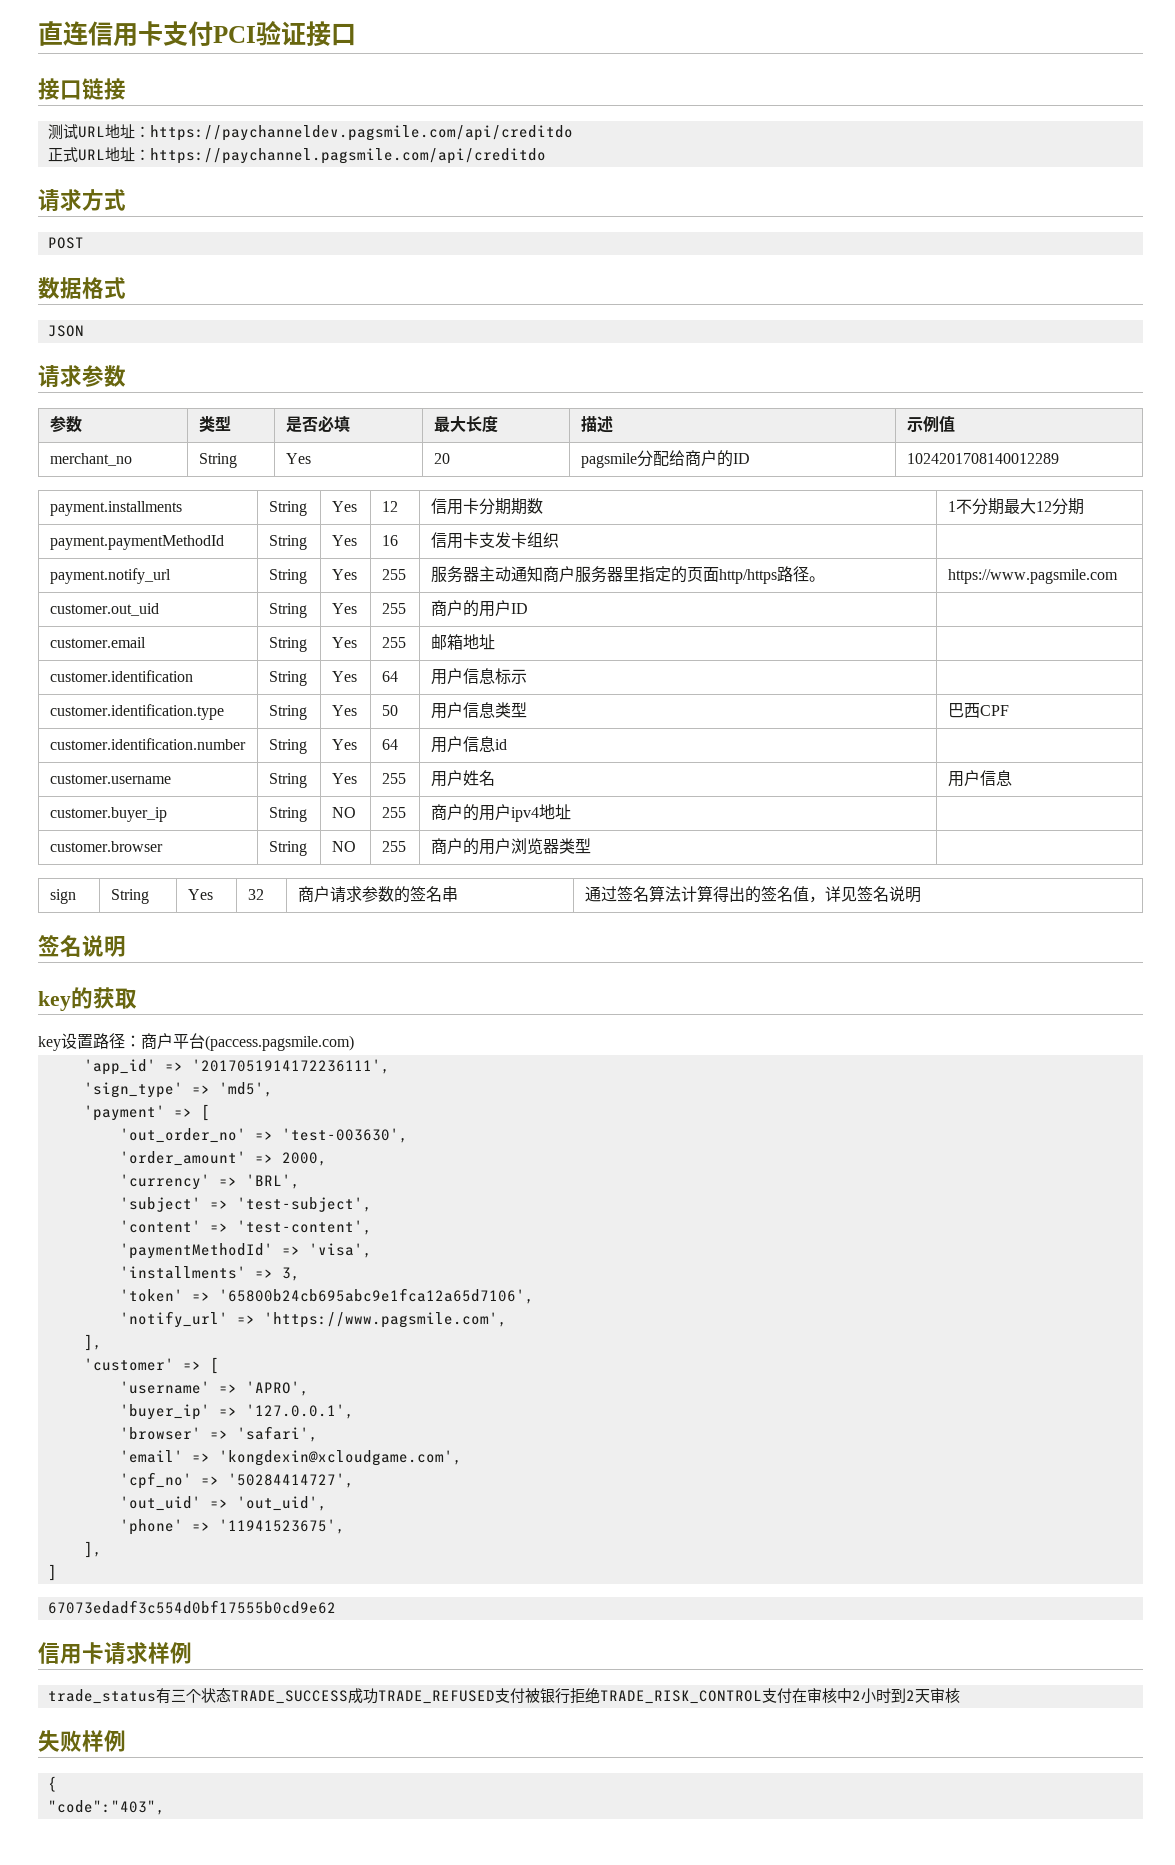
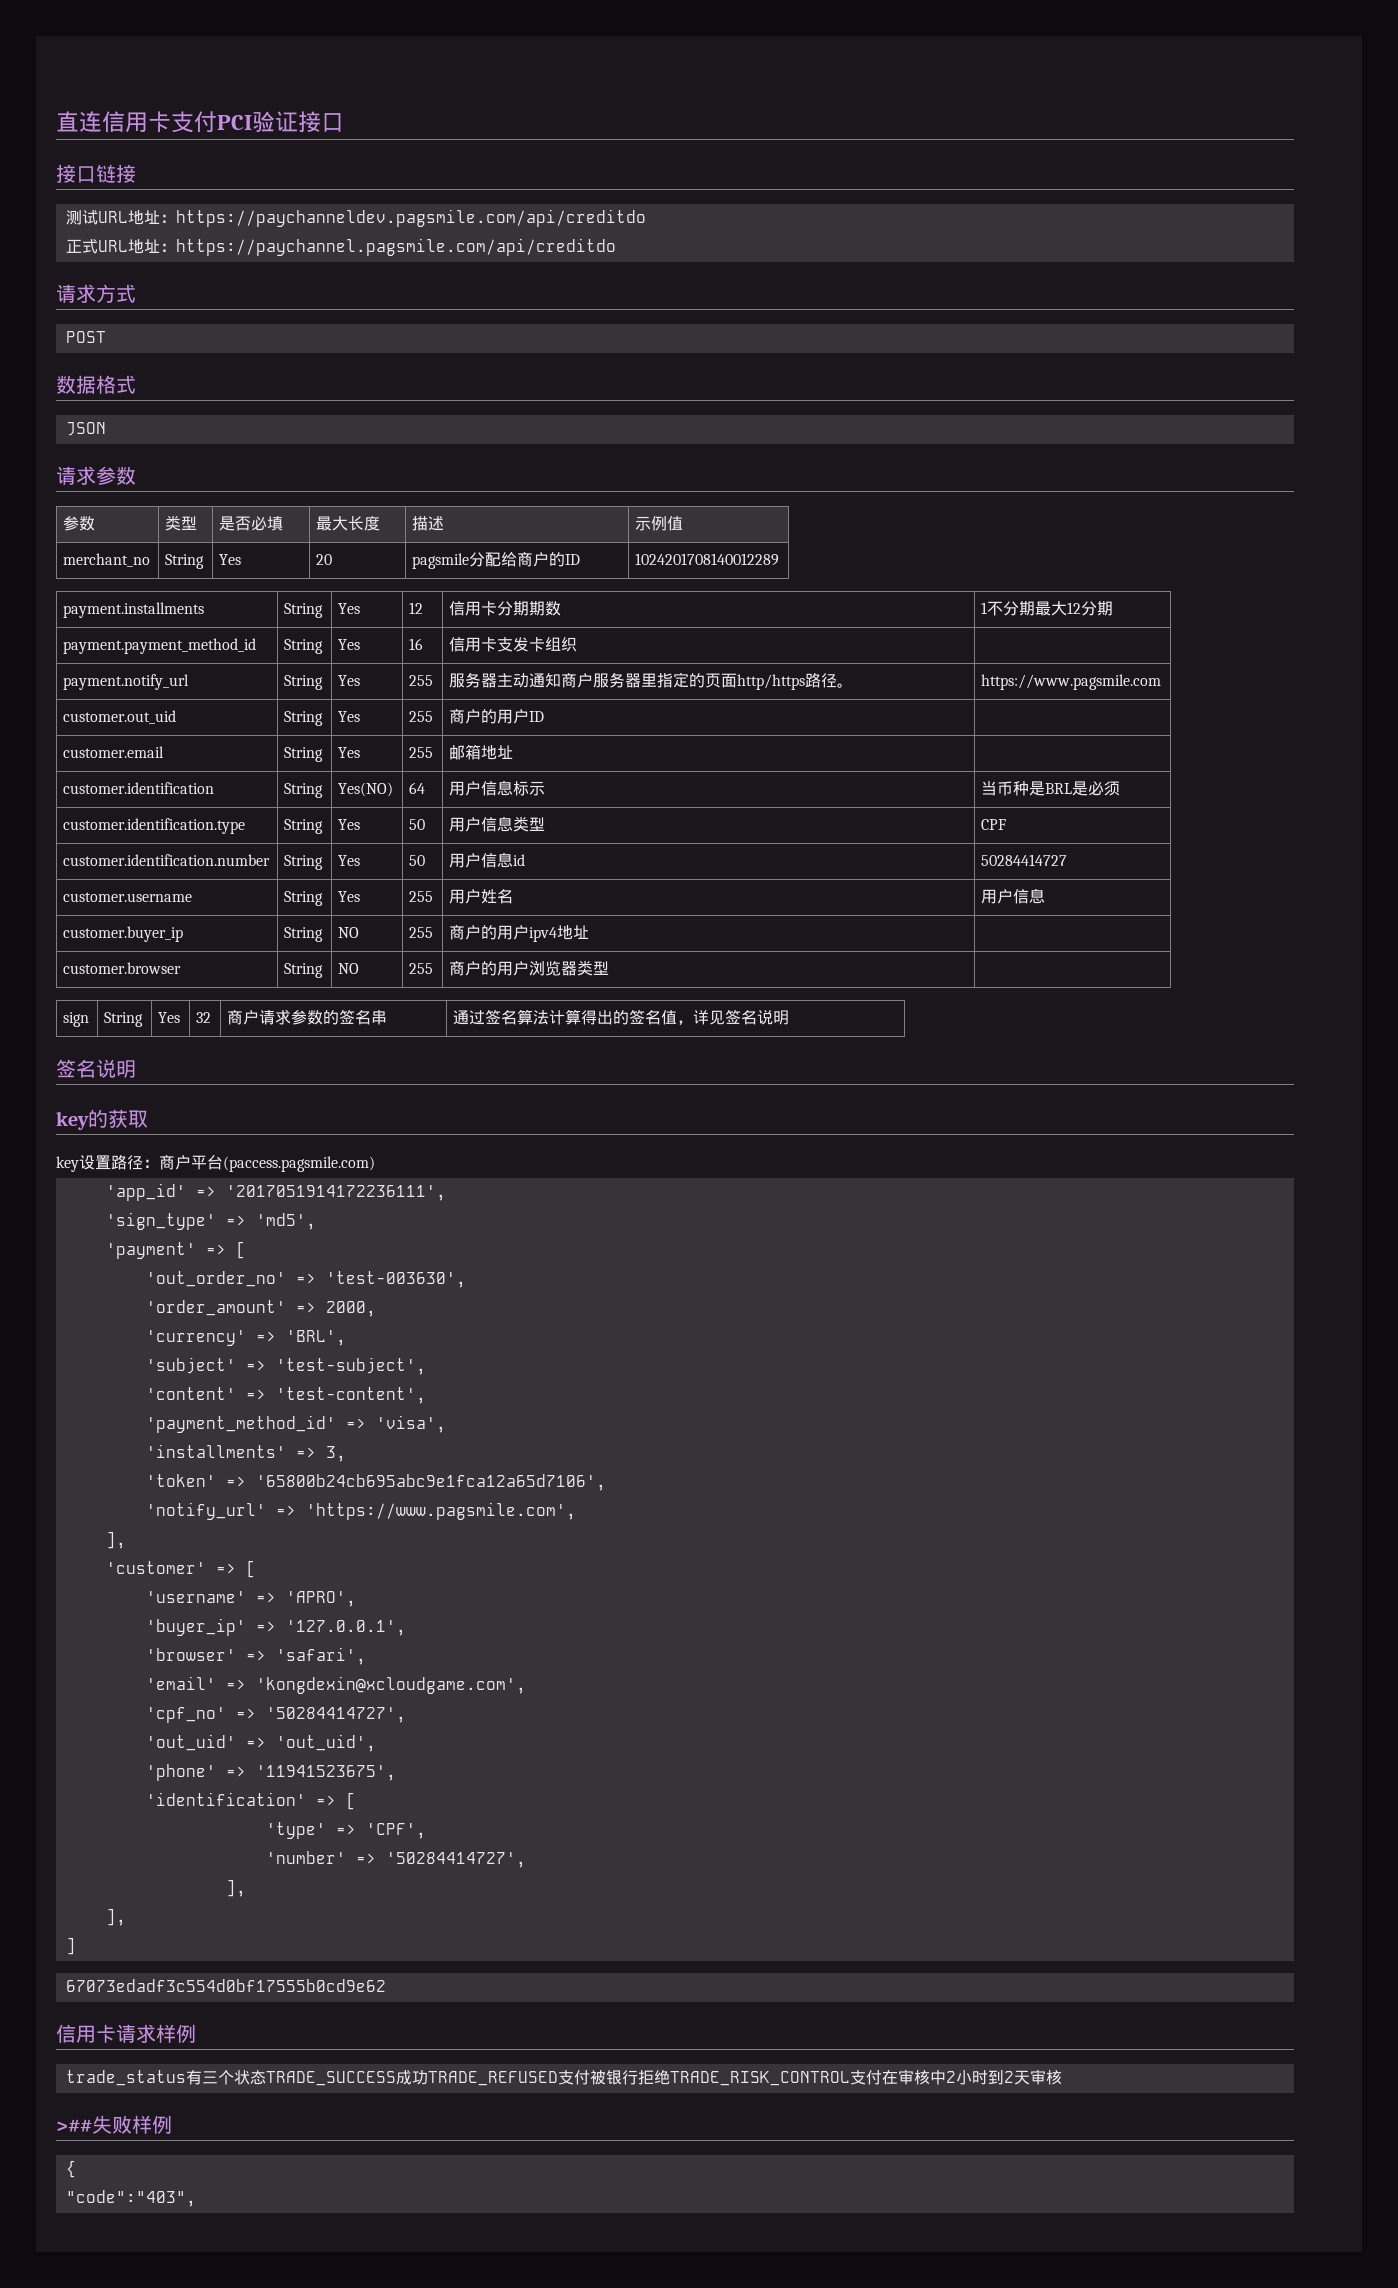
[49,535,224,550] payment.paymentMethodId -> [63,638,257,654] payment.payment_method_id
[331,671,357,682] Yes -> [338,782,394,797] Yes(NO)
(527, 676) none -> [981,781,1121,796] 当币种是BRL是必须
[947,703,980,718] 巴西 -> (546, 824) none
[381,739,398,750] 64 -> [409,855,426,866] 50
(507, 744) none -> [981,854,1068,866] 50284414727
[119,1243,273,1259] 'paymentMethodId' -> [145,1415,336,1433] 'payment_method_id'
(345, 1526) none -> [145,1792,356,1810] [265,1822,426,1839] [265,1851,526,1868] [225,1879,246,1897] // 'identification' => [ // 'type' => 'CPF', // 'number' => '50284414727', // ],
(960, 1695) none -> [56,2119,92,2132] >##

